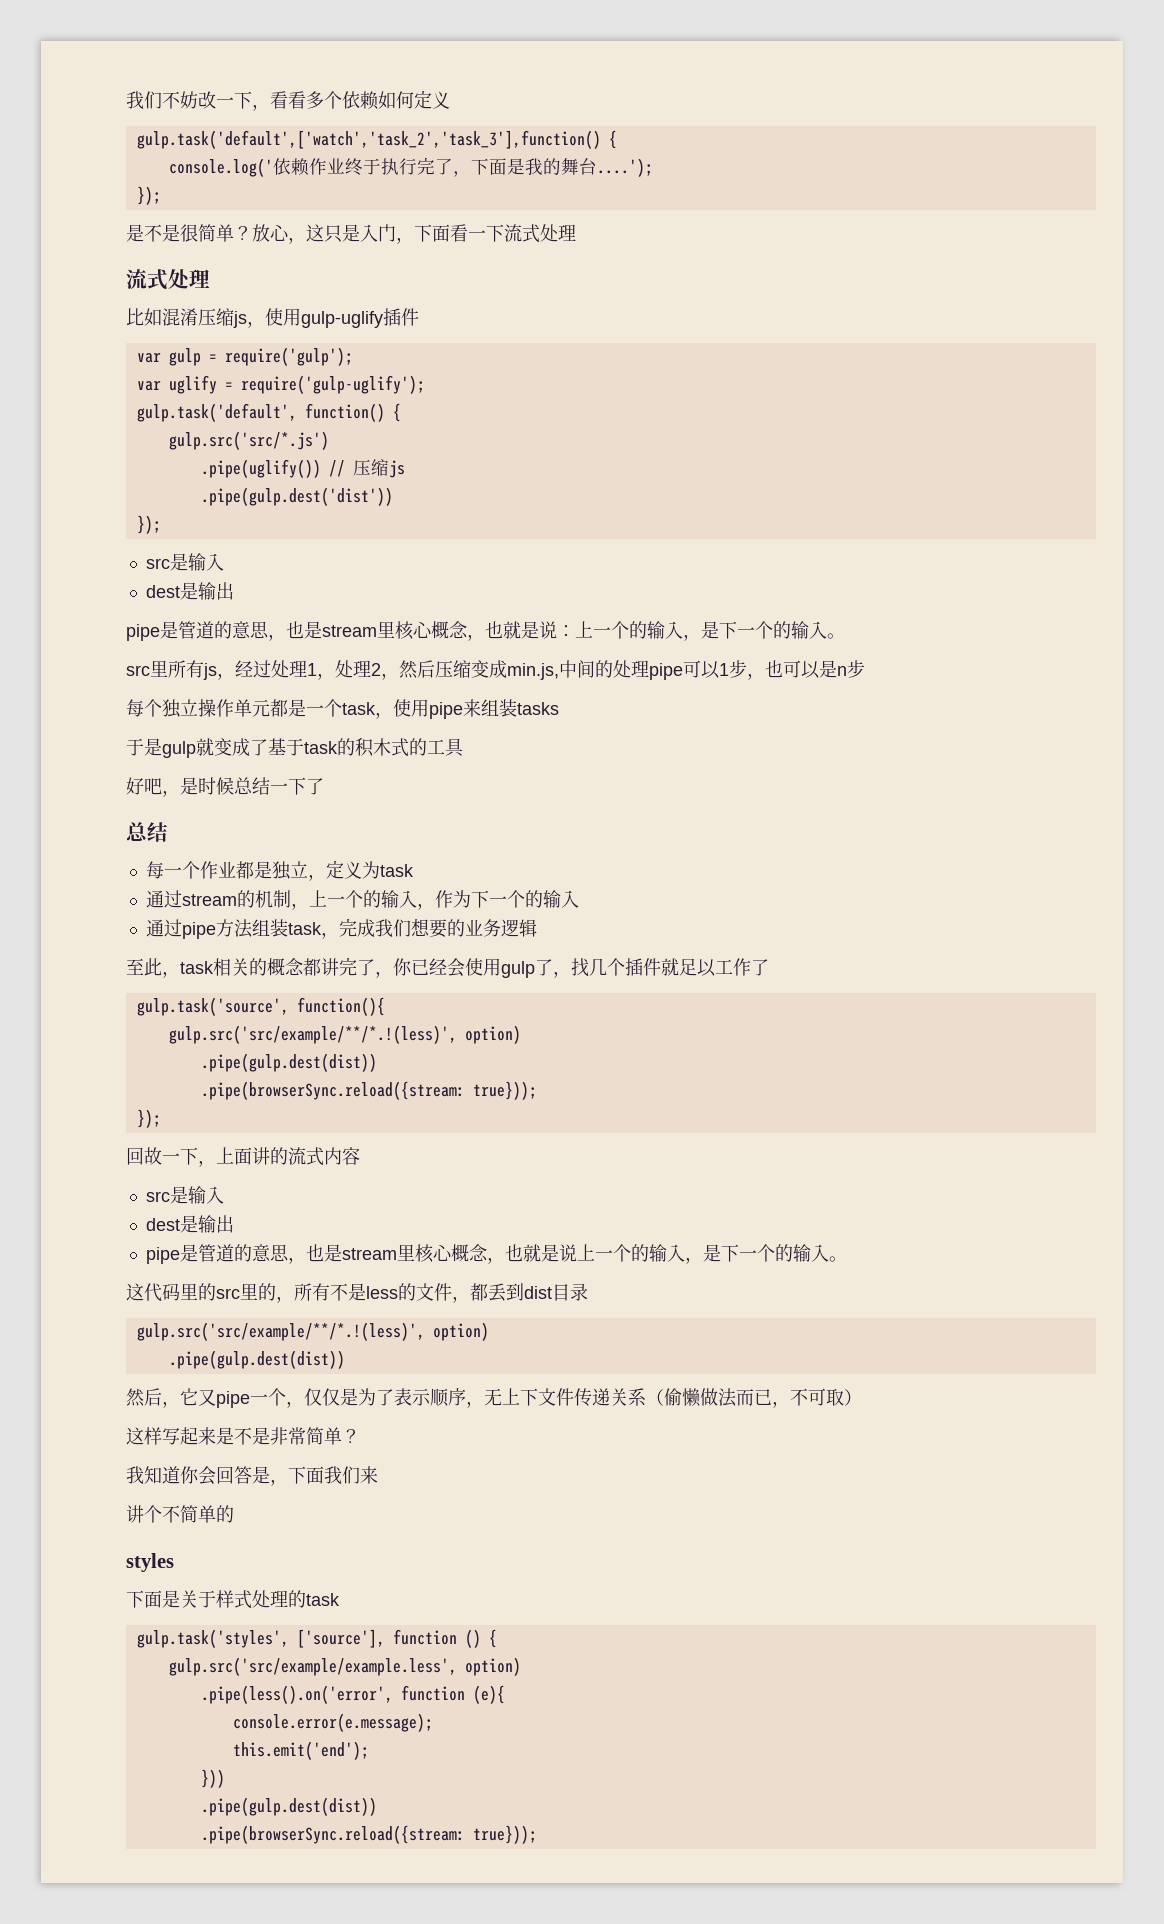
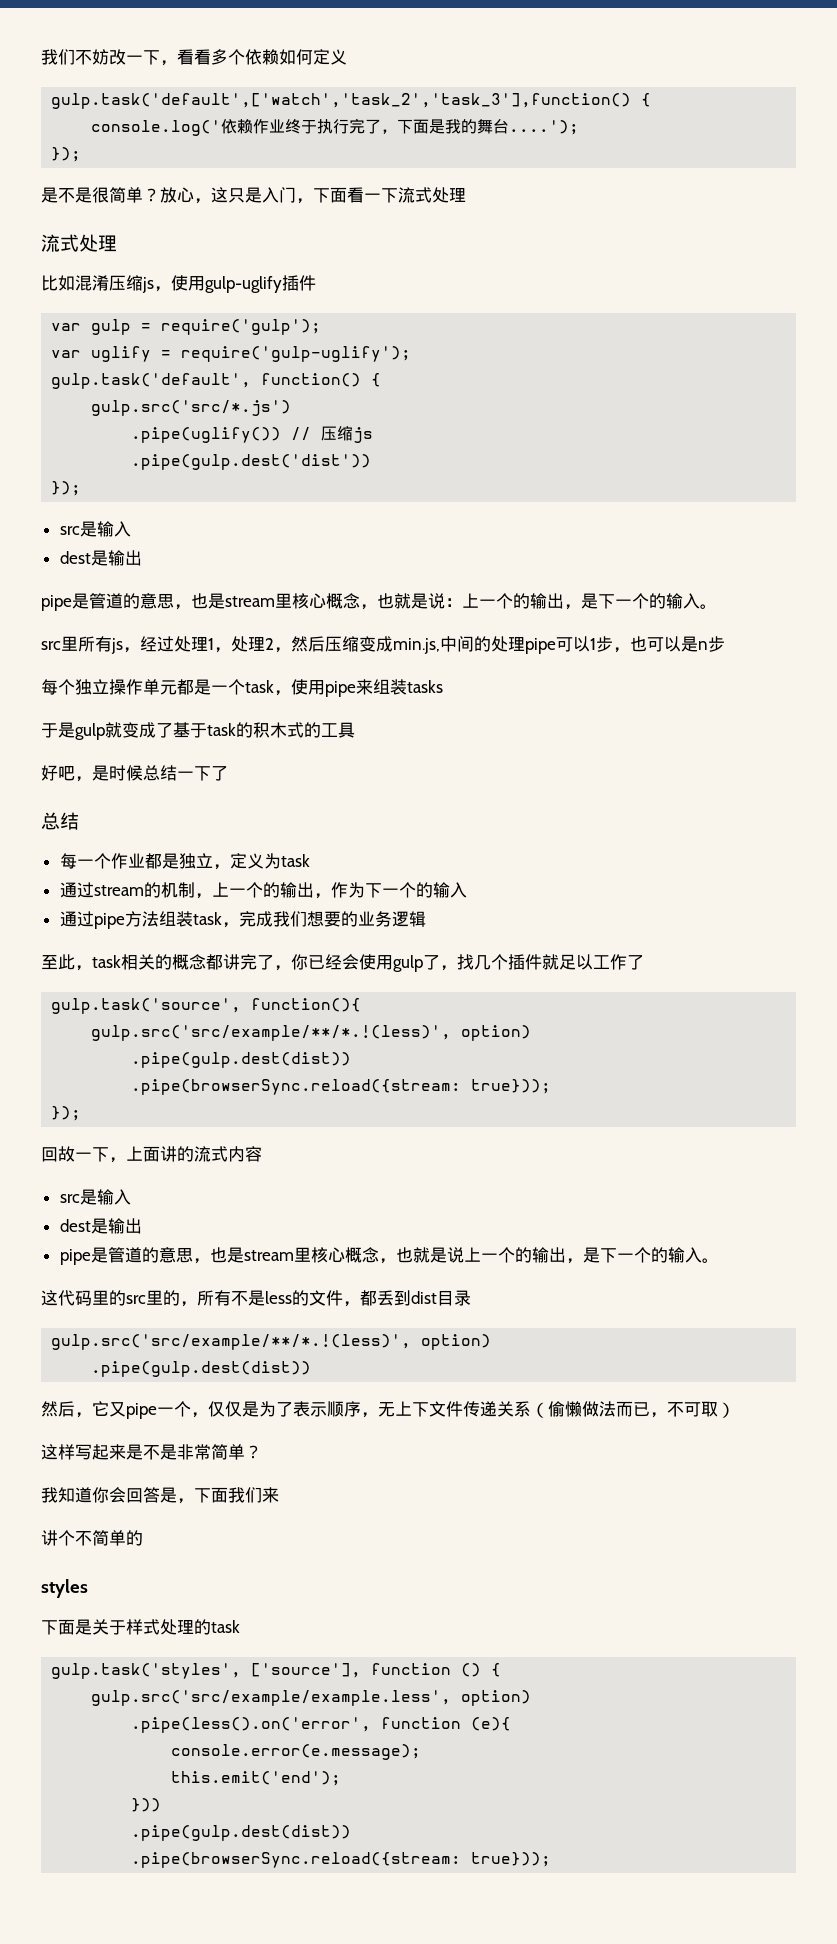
[665,621,683,639] 入 -> [547,593,564,609] 出
[398,890,417,908] 入 -> [296,882,314,898] 出
[666,1244,685,1262] 入 -> [548,1247,566,1263] 出

